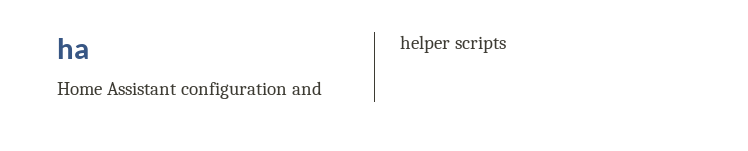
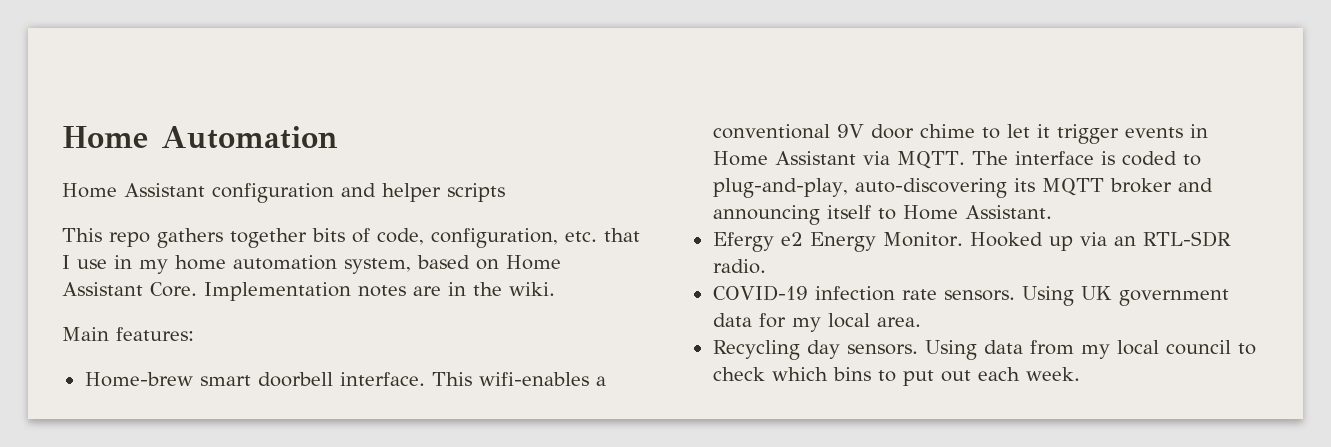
[57,38,89,59] ha -> [62,126,338,149] Home Automation
(507, 44) none -> [62,228,640,248] [62,255,561,274] [62,282,555,301] [62,327,194,341] [84,372,606,387] [712,124,1208,144] [712,151,1201,169] [712,178,1213,198] [712,205,1052,225] [712,231,1231,252] [712,259,766,274] [712,285,1229,306] [712,313,921,332] [712,340,1256,360] [712,367,1080,386] // This repo gathers together bits of code, configuration, etc. that I use in my home automation system, based on Home Assistant Core. Implementation notes are in the wiki. // Main features: // Home-brew smart doorbell interface. This wifi-enables a conventional 9V door chime to let it trigger events in Home Assistant via MQTT. The interface is coded to plug-and-play, auto-discovering its MQTT broker and announcing itself to Home Assistant. // Efergy e2 Energy Monitor. Hooked up via an RTL-SDR radio. // COVID-19 infection rate sensors. Using UK government data for my local area. // Recycling day sensors. Using data from my local council to check which bins to put out each week.

